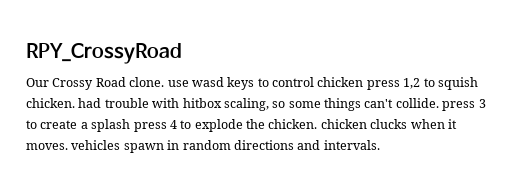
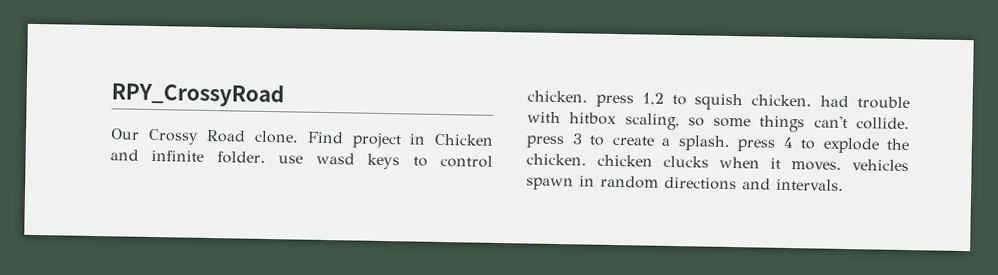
(165, 82) none -> [306,131,495,149] [110,149,266,164] Find project in Chicken and infinite folder.
[317,77,364,87] chicken -> [527,90,588,103] chicken.
[91,119,131,132] splash -> [677,135,731,151] splash.

